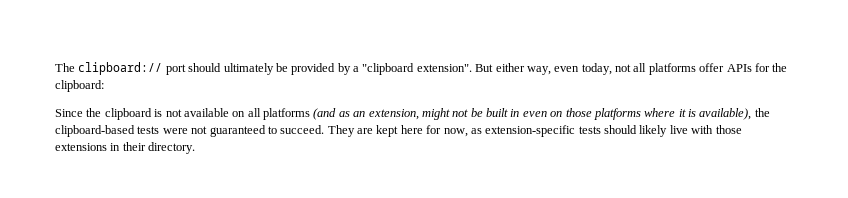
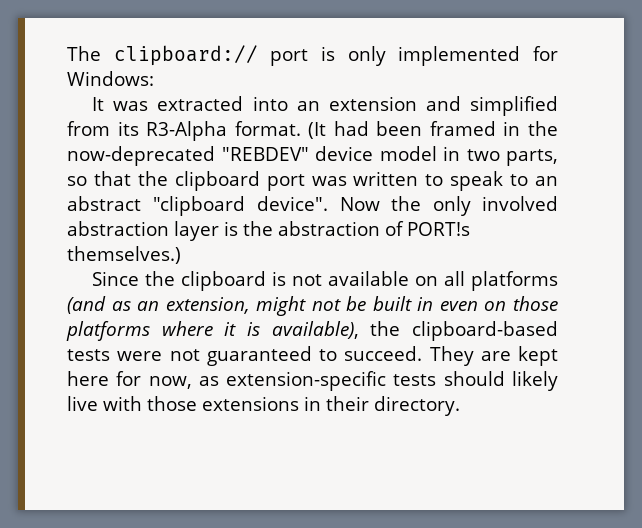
[188,63,788,75] [55,80,104,92] should ultimately be provided by a "clipboard extension". But either way, even today, not all platforms offer APIs for the clipboard: -> [321,46,558,66] [67,71,154,86] [92,96,558,116] [67,121,558,141] [67,146,558,166] [67,171,558,191] [67,196,559,216] [67,221,470,241] [67,246,181,264] is only implemented for Windows: // It was extracted into an extension and simplified from its R3-Alpha format. (It had been framed in the now-deprecated "REBDEV" device model in two parts, so that the clipboard port was written to speak to an abstract "clipboard device". Now the only involved abstraction layer is the abstraction of PORT!s themselves.)

